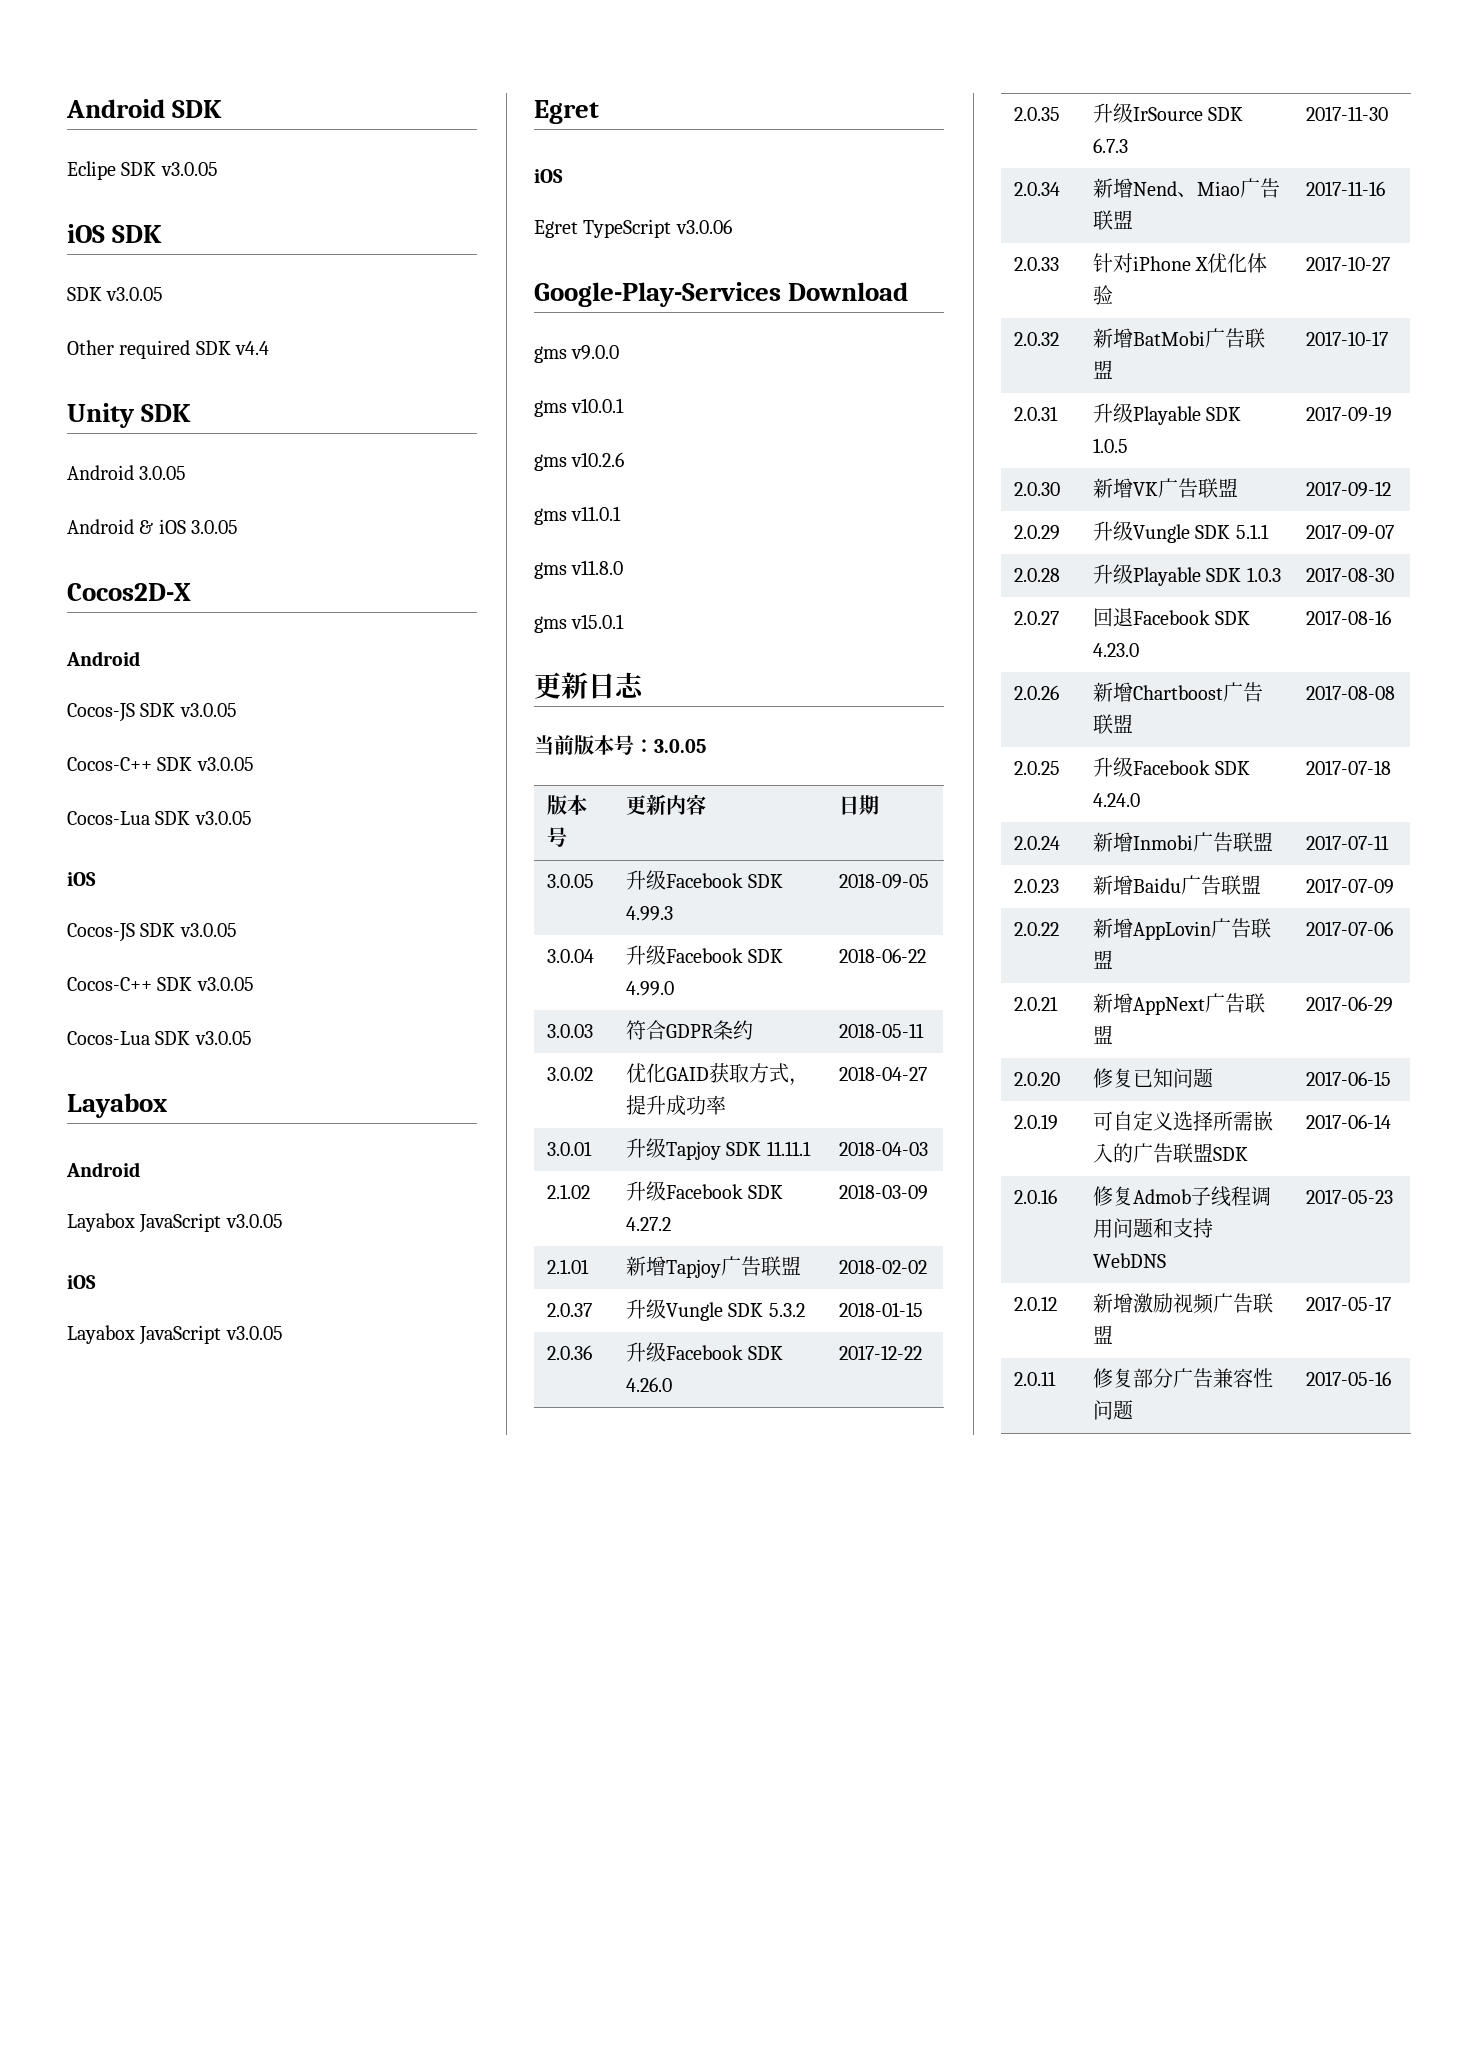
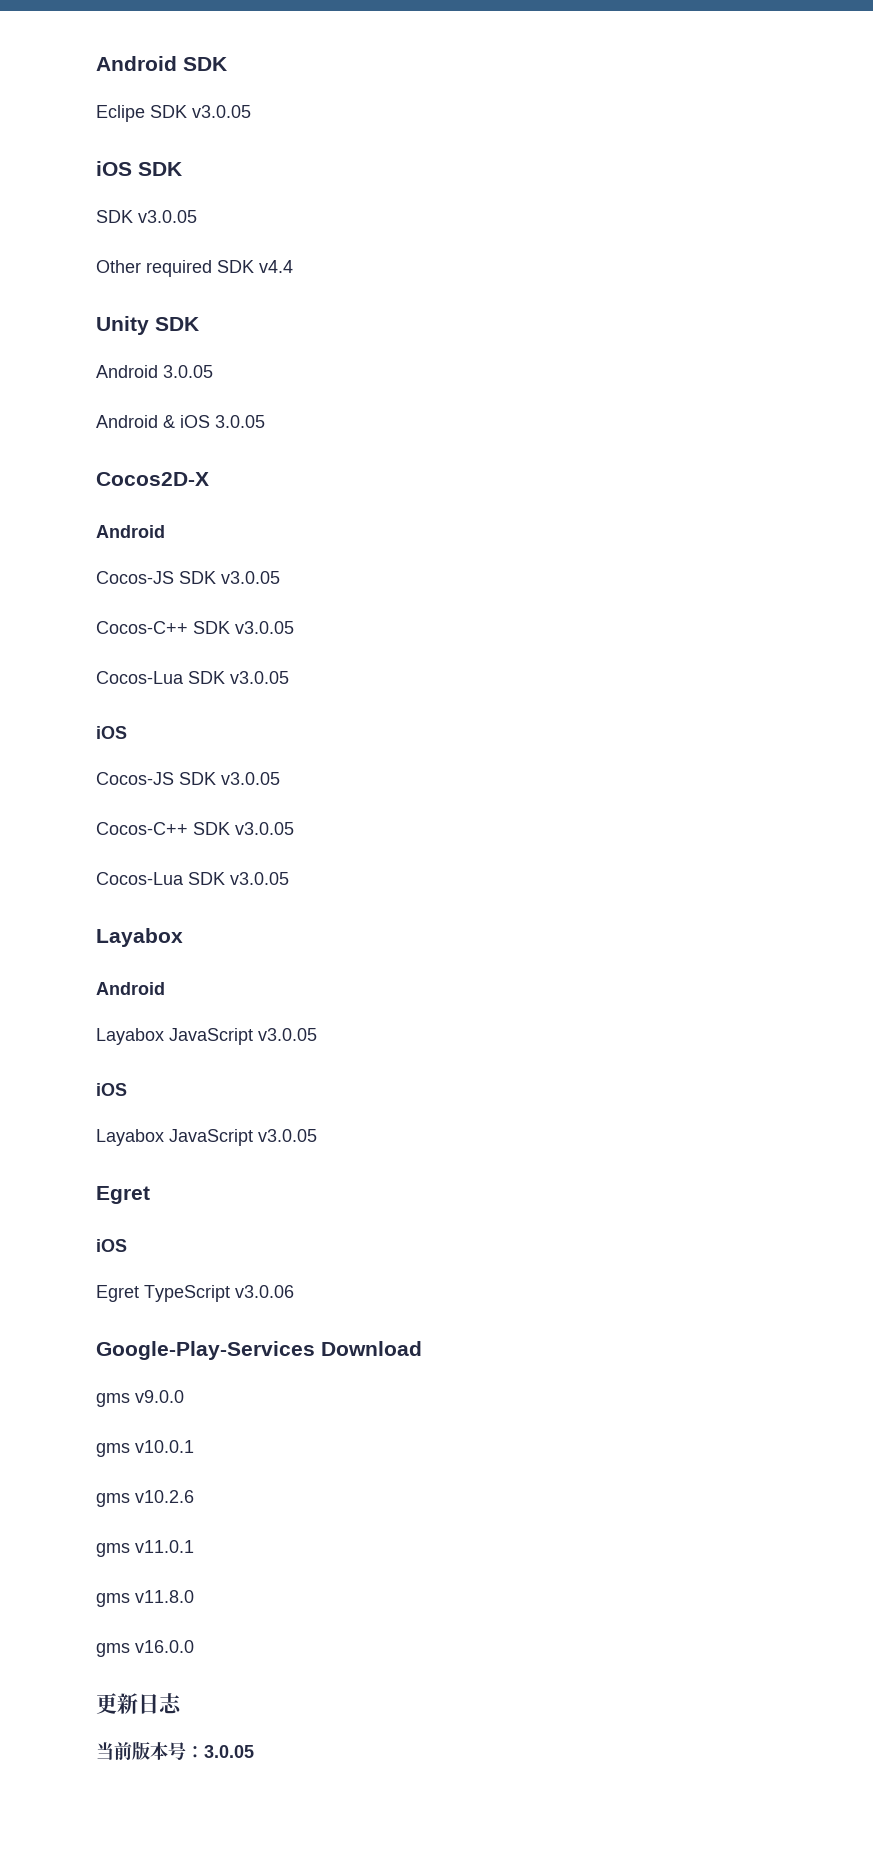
[571,614,625,629] v15.0.1 -> [135,1640,194,1653] v16.0.0
[546,795,587,815] [546,827,567,847] [625,794,706,815] [838,795,879,815] [546,874,594,888] [625,870,784,890] [625,906,673,921] [838,873,929,889] [546,949,594,963] [625,945,784,965] [625,981,674,996] [838,948,926,963] [546,1024,593,1038] [625,1020,753,1040] [838,1023,924,1038] [546,1067,593,1081] [625,1063,809,1086] [625,1095,726,1116] [838,1066,927,1081] [546,1141,592,1156] [625,1138,811,1160] [838,1141,928,1156] [546,1184,590,1199] [625,1181,784,1201] [625,1217,671,1231] [838,1184,928,1200] [546,1259,589,1274] [625,1256,801,1278] [838,1259,927,1274] [546,1303,592,1317] [625,1299,805,1321] [838,1302,923,1317] [546,1345,592,1360] [625,1342,784,1362] [625,1377,672,1392] [838,1345,922,1360] [1013,107,1060,121] [1092,103,1244,123] [1092,138,1128,153] [1305,106,1388,121] [1013,182,1060,196] [1092,178,1280,198] [1092,210,1133,230] [1305,181,1385,196] [1013,257,1059,271] [1092,253,1268,273] [1092,285,1113,305] [1305,256,1390,271] [1013,332,1059,346] [1092,328,1265,348] [1092,360,1113,379] [1305,331,1388,346] [1013,406,1058,421] [1092,403,1242,425] [1092,438,1128,453] [1305,406,1392,422] [1013,482,1060,496] [1092,478,1238,498] [1305,481,1391,497] [1013,525,1060,540] [1092,521,1269,543] [1305,524,1394,540] [1013,568,1060,582] [1092,564,1281,586] [1305,567,1394,582] [1013,611,1059,625] [1092,608,1251,627] [1092,643,1139,657] [1305,610,1391,625] [1013,685,1059,700] [1092,682,1263,702] [1092,714,1133,734] [1305,685,1395,700] [1013,761,1060,775] [1092,757,1251,777] [1092,793,1140,807] [1305,760,1391,775] [1013,836,1060,850] [1092,832,1273,852] [1305,835,1389,850] [1013,879,1059,893] [1092,875,1261,895] [1305,878,1394,894] [1013,922,1059,936] [1092,918,1271,940] [1092,950,1113,969] [1305,921,1393,936] [1013,996,1058,1011] [1092,993,1265,1015] [1092,1025,1113,1044] [1305,996,1393,1012] [1013,1072,1060,1086] [1092,1068,1213,1088] [1305,1071,1391,1086] [1013,1114,1058,1130] [1092,1111,1273,1131] [1092,1143,1248,1163] [1305,1114,1391,1129] [1013,1189,1057,1204] [1092,1186,1271,1207] [1092,1218,1213,1238] [1092,1253,1166,1268] [1305,1189,1393,1204] [1013,1296,1057,1311] [1092,1293,1273,1314] [1092,1325,1113,1344] [1305,1296,1391,1311] [1013,1371,1056,1386] [1092,1368,1273,1388] [1092,1400,1133,1420] [1305,1371,1391,1386] // 版本号 | 更新内容 | 日期 // 3.0.05 | 升级Facebook SDK 4.99.3 | 2018-09-05 // 3.0.04 | 升级Facebook SDK 4.99.0 | 2018-06-22 // 3.0.03 | 符合GDPR条约 | 2018-05-11 // 3.0.02 | 优化GAID获取方式，提升成功率 | 2018-04-27 // 3.0.01 | 升级Tapjoy SDK 11.11.1 | 2018-04-03 // 2.1.02 | 升级Facebook SDK 4.27.2 | 2018-03-09 // 2.1.01 | 新增Tapjoy广告联盟 | 2018-02-02 // 2.0.37 | 升级Vungle SDK 5.3.2 | 2018-01-15 // 2.0.36 | 升级Facebook SDK 4.26.0 | 2017-12-22 // 2.0.35 | 升级IrSource SDK 6.7.3 | 2017-11-30 // 2.0.34 | 新增Nend、Miao广告联盟 | 2017-11-16 // 2.0.33 | 针对iPhone X优化体验 | 2017-10-27 // 2.0.32 | 新增BatMobi广告联盟 | 2017-10-17 // 2.0.31 | 升级Playable SDK 1.0.5 | 2017-09-19 // 2.0.30 | 新增VK广告联盟 | 2017-09-12 // 2.0.29 | 升级Vungle SDK 5.1.1 | 2017-09-07 // 2.0.28 | 升级Playable SDK 1.0.3 | 2017-08-30 // 2.0.27 | 回退Facebook SDK 4.23.0 | 2017-08-16 // 2.0.26 | 新增Chartboost广告联盟 | 2017-08-08 // 2.0.25 | 升级Facebook SDK 4.24.0 | 2017-07-18 // 2.0.24 | 新增Inmobi广告联盟 | 2017-07-11 // 2.0.23 | 新增Baidu广告联盟 | 2017-07-09 // 2.0.22 | 新增AppLovin广告联盟 | 2017-07-06 // 2.0.21 | 新增AppNext广告联盟 | 2017-06-29 // 2.0.20 | 修复已知问题 | 2017-06-15 // 2.0.19 | 可自定义选择所需嵌入的广告联盟SDK | 2017-06-14 // 2.0.16 | 修复Admob子线程调用问题和支持WebDNS | 2017-05-23 // 2.0.12 | 新增激励视频广告联盟 | 2017-05-17 // 2.0.11 | 修复部分广告兼容性问题 | 2017-05-16 -> (254, 1751) none

